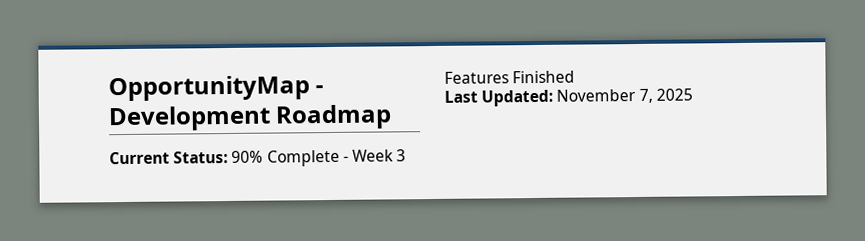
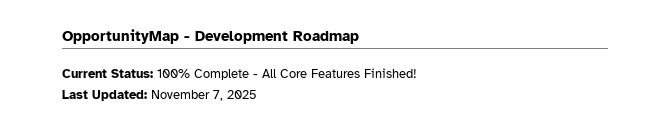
[231,150,264,163] 90% -> [157,69,190,78] 100%
[351,149,407,162] [444,70,576,84] Week 3 Features Finished -> [262,68,417,78] All Core Features Finished!

